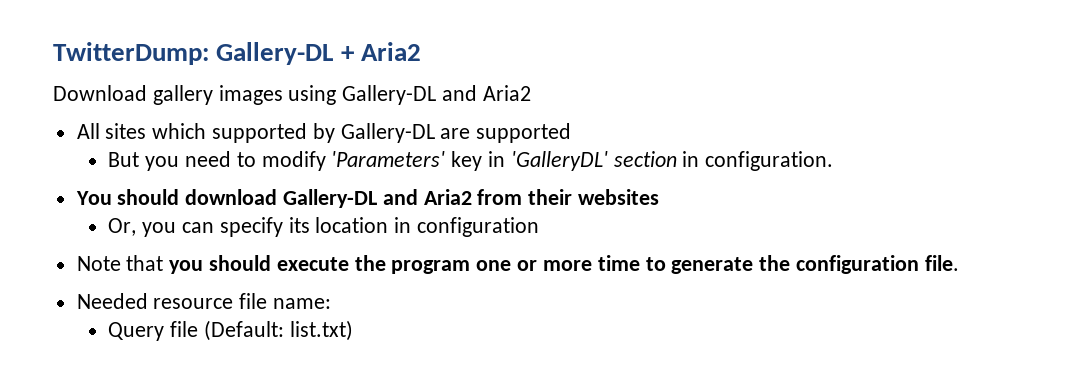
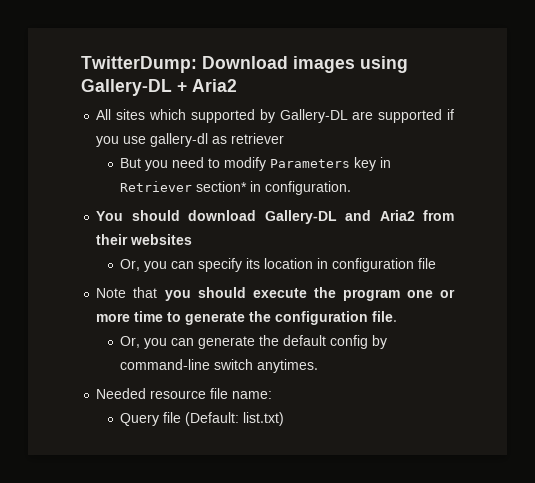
[216,42,421,65] [53,85,213,105] Gallery-DL + Aria2 // Download gallery -> [202,56,288,69] Download
[442,85,478,101] and -> [177,82,187,92] +
(572, 133) none -> [446,109,454,120] [96,133,285,147] if you use gallery-dl as retriever
[331,151,446,167] 'Parameters' -> [270,159,351,168] Parameters
[510,151,677,171] 'GalleryDL' section -> [120,181,248,192] Retriever section*
(540, 227) none -> [418,258,437,269] file
(959, 263) none -> [120,335,388,349] [120,359,319,373] // Or, you can generate the default config by command-line switch anytimes.

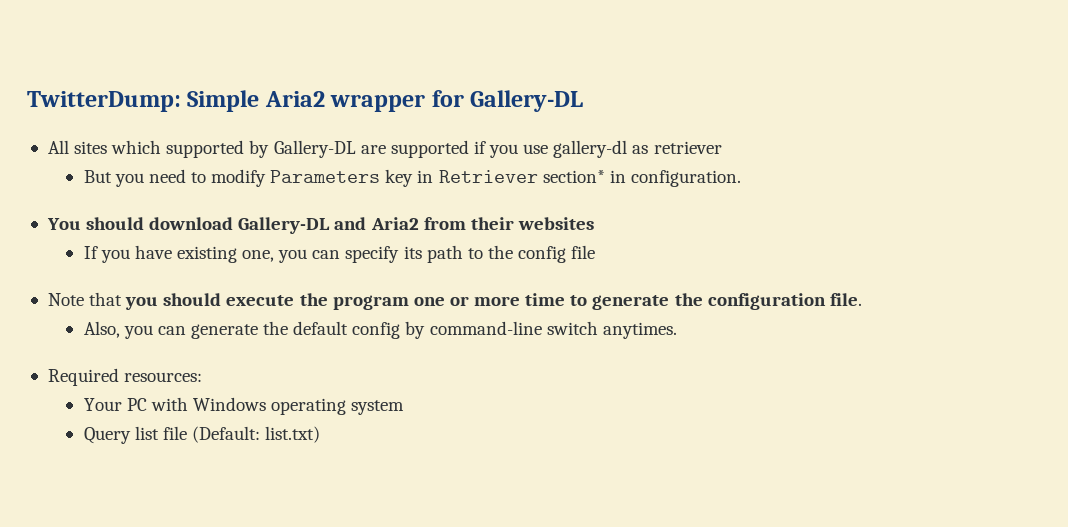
[202,56,408,73] [81,79,237,96] Download images using Gallery-DL + Aria2 -> [187,90,584,112] Simple Aria2 wrapper for Gallery-DL
[120,258,415,272] Or, you can specify its location in configuration -> [83,245,567,263] If you have existing one, you can specify its path to the config
[120,336,141,348] Or, -> [83,321,120,338] Also,
[96,388,273,399] Needed resource file name: -> [47,368,203,386] [83,397,405,415] Required resources: // Your PC with Windows operating system
(160, 419) none -> [134,426,159,440] list

